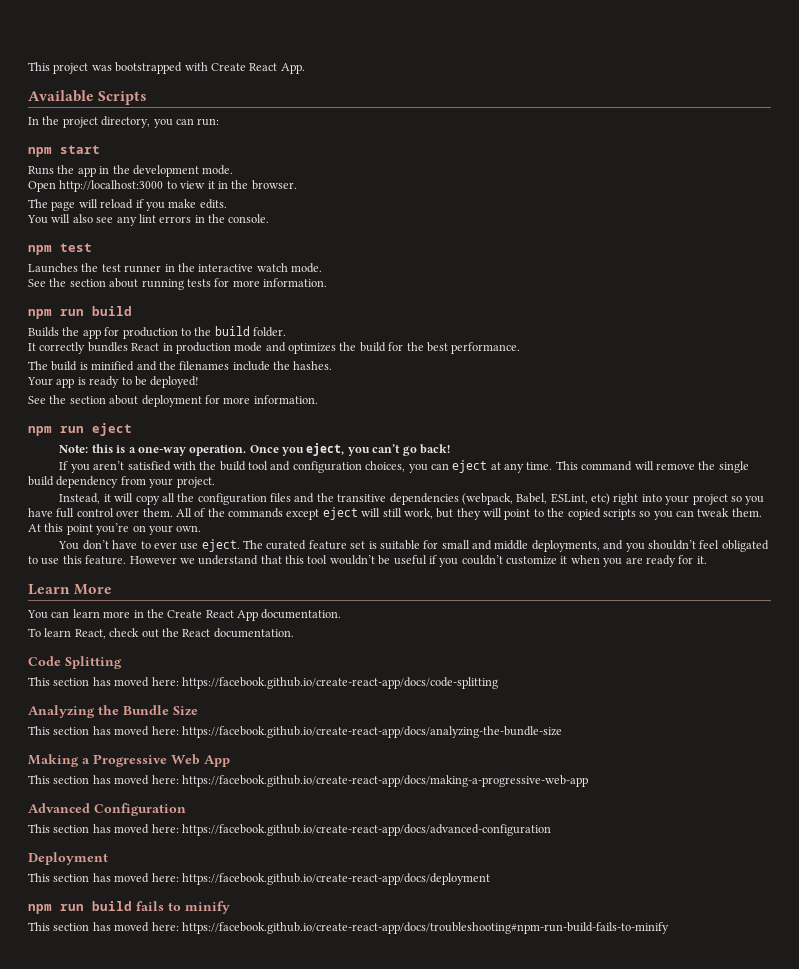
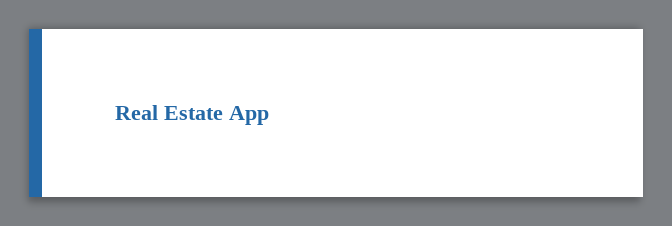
[28,62,305,74] [28,90,148,105] [28,116,220,128] [28,145,100,157] [28,165,234,177] [28,180,297,192] [28,199,227,211] [27,214,270,226] [28,243,92,255] [28,263,322,273] [28,278,327,290] [28,306,132,319] [28,326,286,339] [28,342,521,354] [28,361,333,371] [27,376,200,388] [28,395,318,407] [28,423,132,436] [59,443,450,456] [59,460,749,473] [28,476,215,488] [59,493,765,505] [28,507,762,520] [28,523,202,535] [58,539,769,552] [28,555,707,567] [28,584,113,595] [27,609,342,621] [28,628,294,639] [28,656,122,669] [28,677,498,689] [28,705,198,718] [28,726,562,738] [28,754,230,767] [28,775,588,787] [28,803,186,816] [28,824,551,836] [28,852,108,865] [28,873,490,885] [28,901,230,914] [28,922,669,934] This project was bootstrapped with Create React App. // Available Scripts // In the project directory, you can run: // npm start // Runs the app in the development mode. // Open http://localhost:3000 to view it in the browser. // The page will reload if you make edits. // You will also see any lint errors in the console. // npm test // Launches the test runner in the interactive watch mode. // See the section about running tests for more information. // npm run build // Builds the app for production to the build folder. // It correctly bundles React in production mode and optimizes the build for the best performance. // The build is minified and the filenames include the hashes. // Your app is ready to be deployed! // See the section about deployment for more information. // npm run eject // Note: this is a one-way operation. Once you eject, you can’t go back! // If you aren’t satisfied with the build tool and configuration choices, you can eject at any time. This command will remove the single build dependency from your project. // Instead, it will copy all the configuration files and the transitive dependencies (webpack, Babel, ESLint, etc) right into your project so you have full control over them. All of the commands except eject will still work, but they will point to the copied scripts so you can tweak them. At this point you’re on your own. // You don’t have to ever use eject. The curated feature set is suitable for small and middle deployments, and you shouldn’t feel obligated to use this feature. However we understand that this tool wouldn’t be useful if you couldn’t customize it when you are ready for it. // Learn More // You can learn more in the Create React App documentation. // To learn React, check out the React documentation. // Code Splitting // This section has moved here: https://facebook.github.io/create-react-app/docs/code-splitting // Analyzing the Bundle Size // This section has moved here: https://facebook.github.io/create-react-app/docs/analyzing-the-bundle-size // Making a Progressive Web App // This section has moved here: https://facebook.github.io/create-react-app/docs/making-a-progressive-web-app // Advanced Configuration // This section has moved here: https://facebook.github.io/create-react-app/docs/advanced-configuration // Deployment // This section has moved here: https://facebook.github.io/create-react-app/docs/deployment // npm run build fails to minify // This section has moved here: https://facebook.github.io/create-react-app/docs/troubleshooting#npm-run-build-fails-to-minify -> [115,105,269,125] Real Estate App

